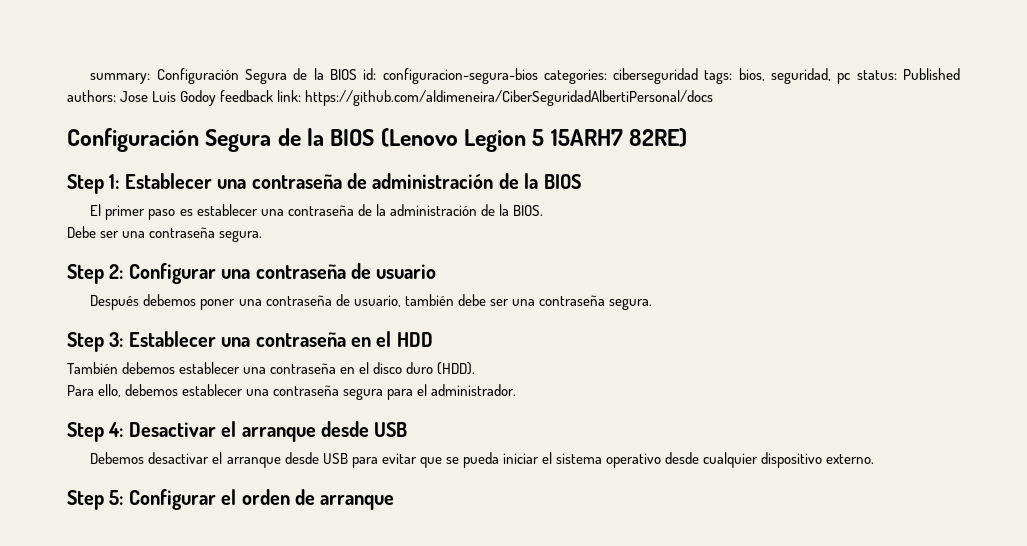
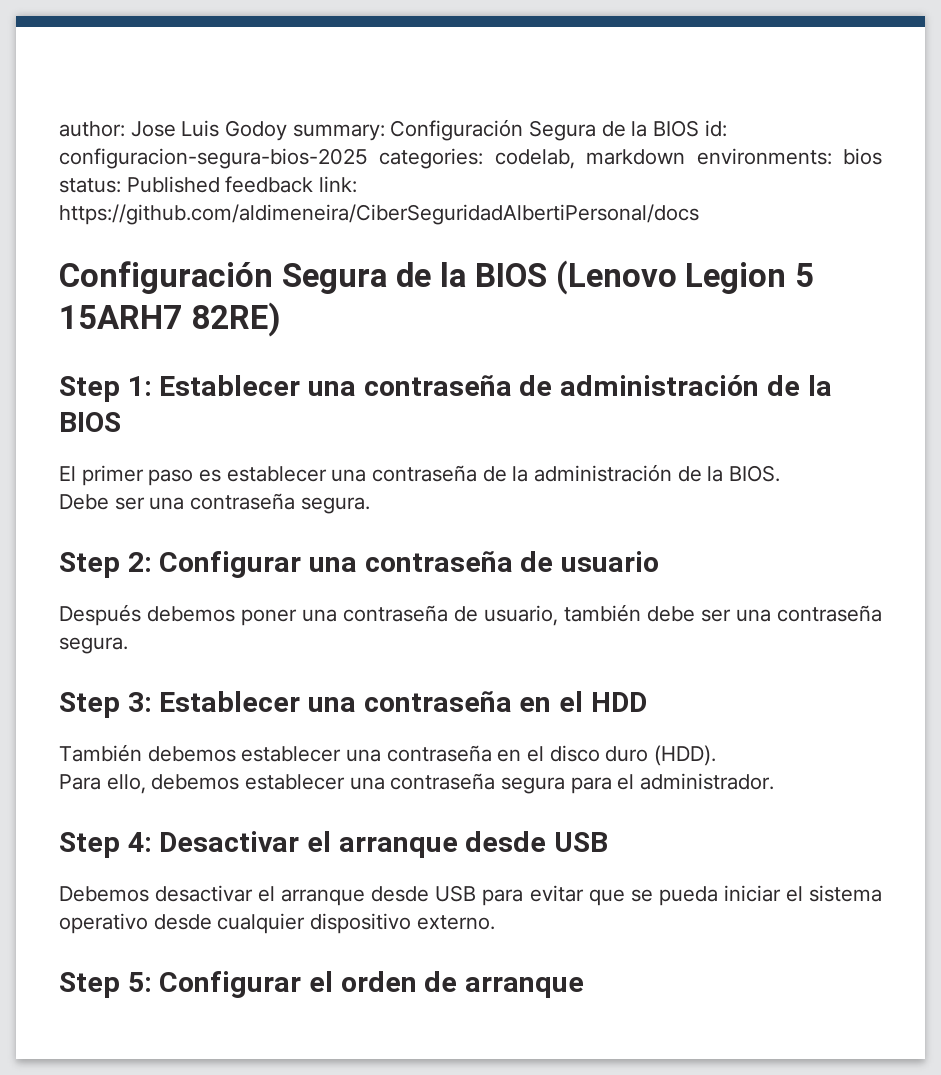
(90, 78) none -> [59,120,288,141] author: Jose Luis Godoy
[382,68,960,84] [67,90,217,106] configuracion-segura-bios categories: ciberseguridad tags: bios, seguridad, pc status: Published authors: Jose Luis Godoy -> [59,148,882,169] [59,176,220,193] configuracion-segura-bios-2025 categories: codelab, markdown environments: bios status: Published

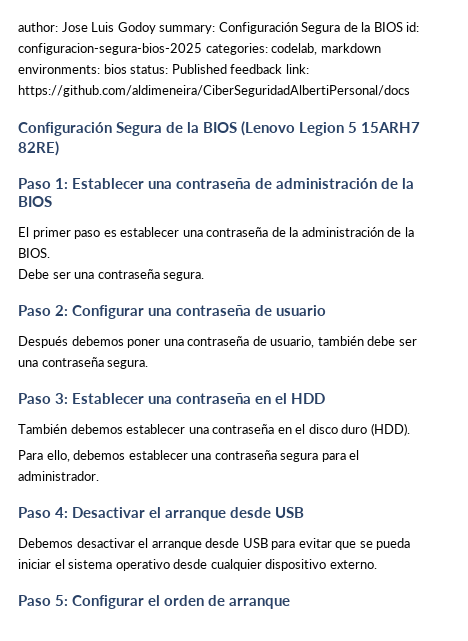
[59,376,120,402] Step -> [18,178,51,189] Paso
[59,552,120,578] Step -> [18,305,51,316] Paso
[59,692,120,718] Step -> [18,393,51,404] Paso
[59,832,120,858] Step -> [18,507,51,518] Paso
[59,972,120,998] Step -> [18,595,51,606] Paso

